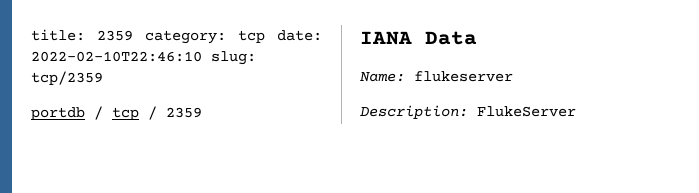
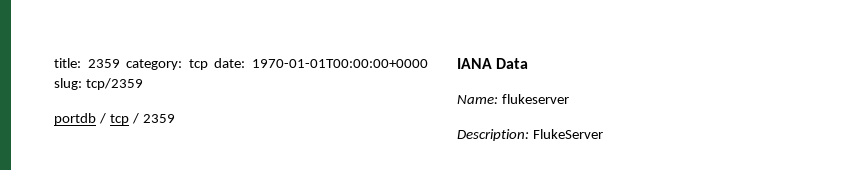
[31,51,202,62] 2022-02-10T22:46:10 -> [251,59,428,68] 1970-01-01T00:00:00+0000

